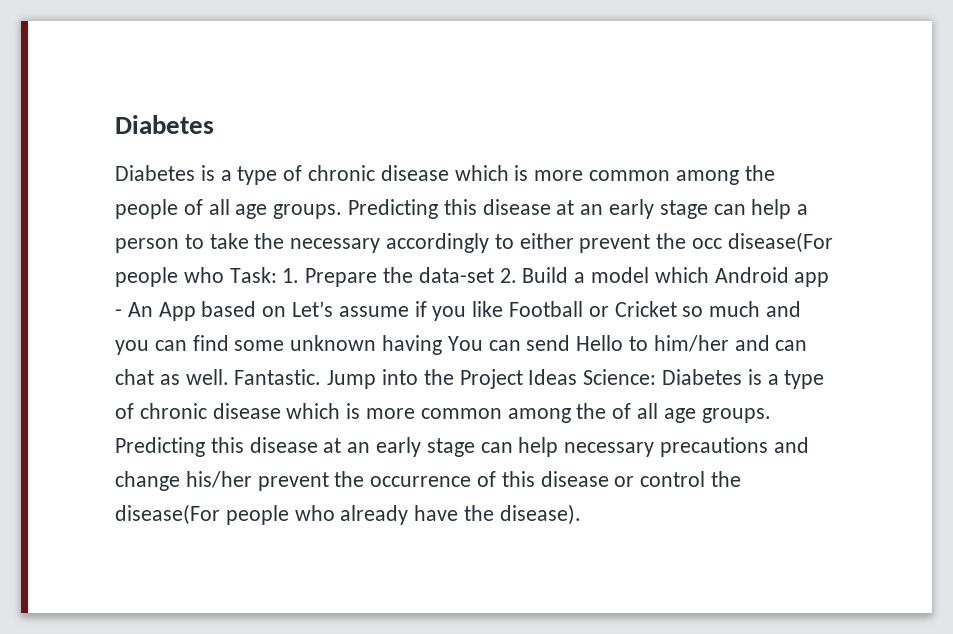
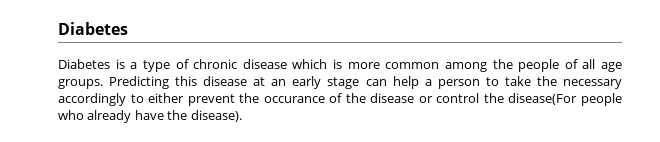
[692,232,833,253] [115,267,830,287] [115,301,802,321] [115,335,808,355] [115,369,825,389] [115,403,771,423] [115,437,809,457] [115,471,535,491] occ disease(For people who Task: 1. Prepare the data-set 2. Build a model which Android app - An App based on Let’s assume if you like Football or Cricket so much and you can find some unknown having You can send Hello to him/her and can chat as well. Fantastic. Jump into the Project Ideas Science: Diabetes is a type of chronic disease which is more common among the of all age groups. Predicting this disease at an early stage can help necessary precautions and change his/her prevent the occurrence of this -> [263,93,366,103] occurance of the

